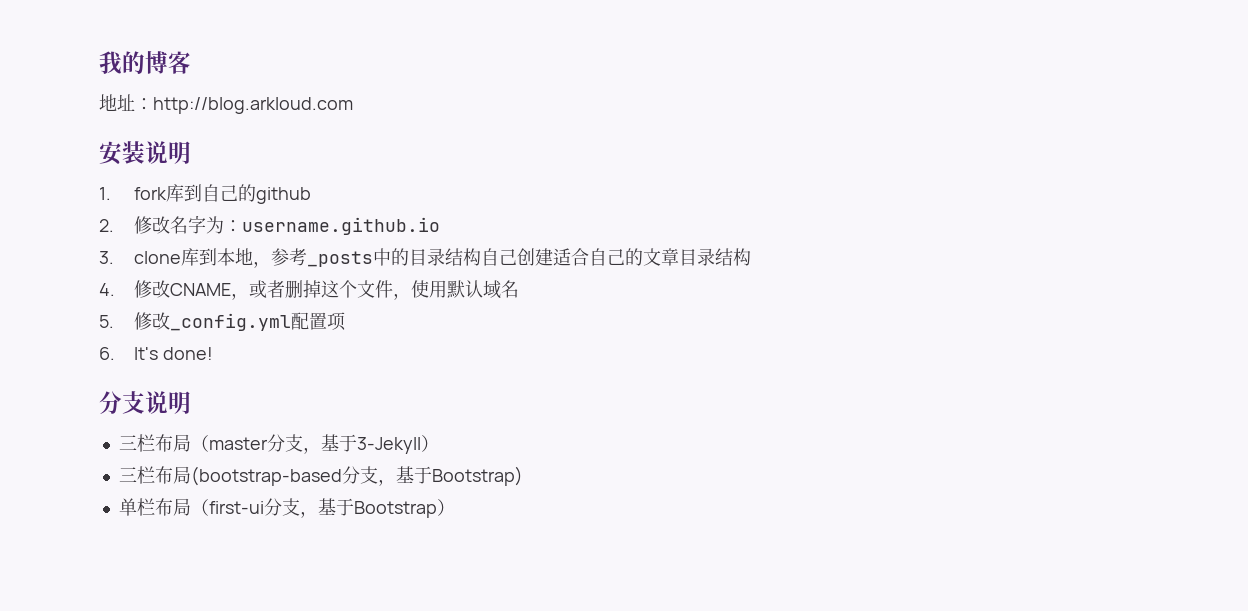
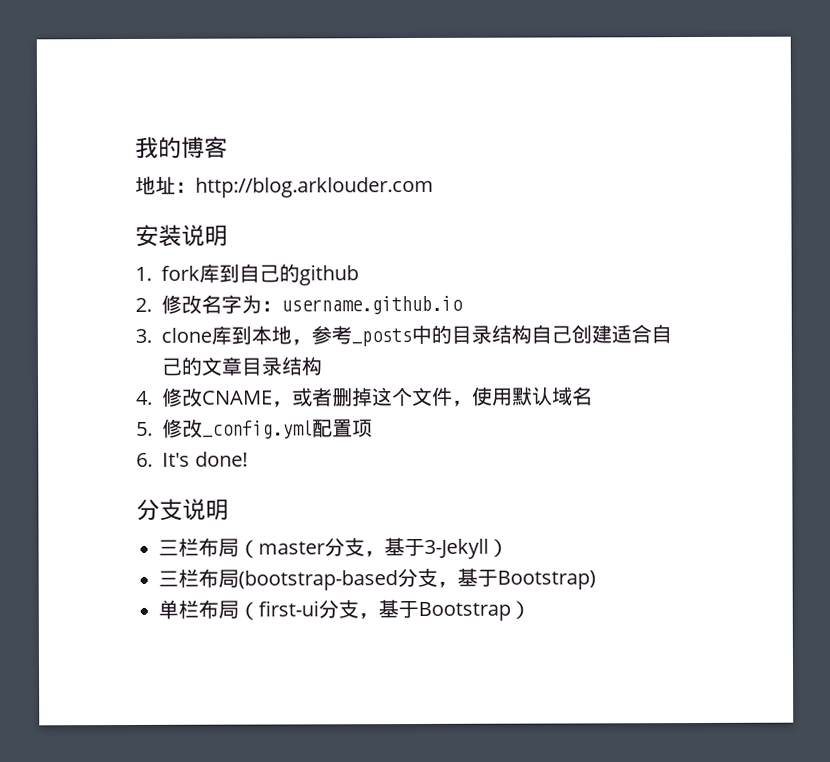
[153,97,353,114] http://blog.arkloud.com -> [195,176,434,198] http://blog.arklouder.com

